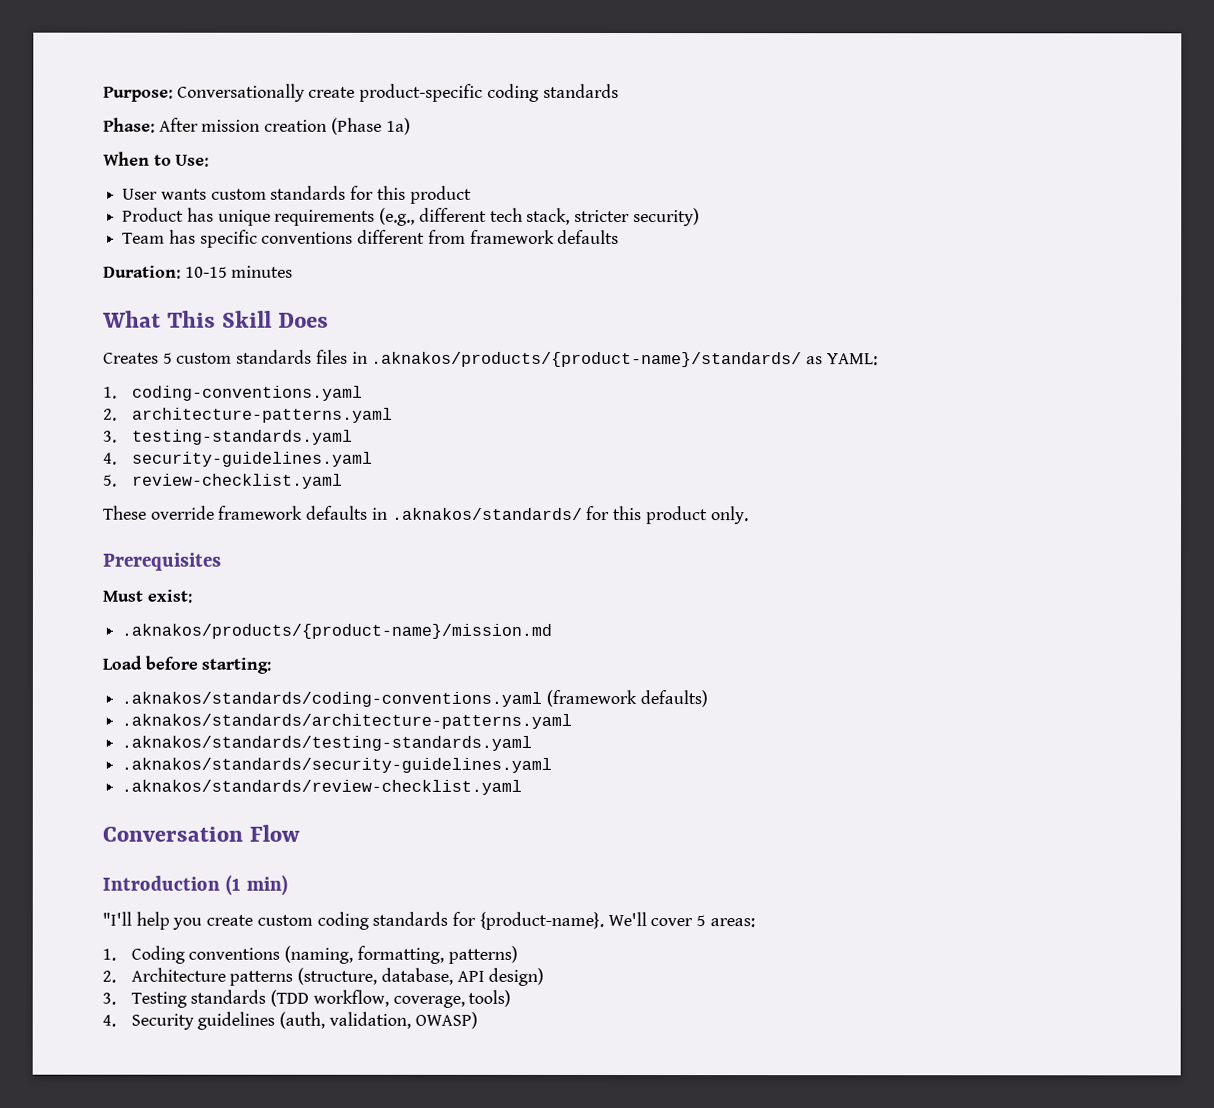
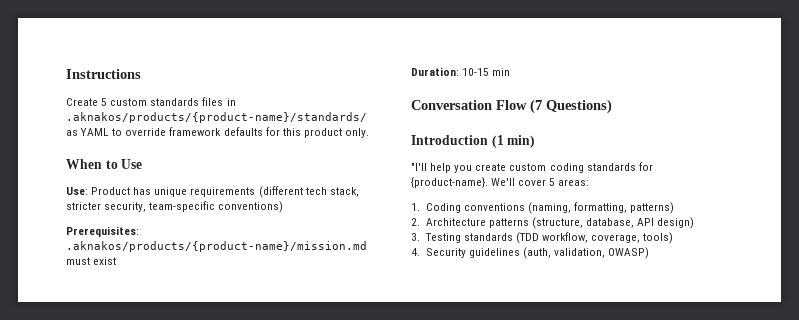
[103,83,619,102] [103,117,411,135] [103,151,210,167] [122,185,472,204] [122,207,700,227] [122,229,620,248] [103,265,294,279] [102,310,329,328] [103,352,159,364] Purpose: Conversationally create product-specific coding standards // Phase: After mission creation (Phase 1a) // When to Use: // User wants custom standards for this product // Product has unique requirements (e.g., different tech stack, stricter security) // Team has specific conventions different from framework defaults // Duration: 10-15 minutes // What This Skill Does // Creates -> [66,69,141,79] [66,98,98,106] Instructions // Create
[826,353,878,366] [103,385,363,401] [103,407,393,423] [103,429,353,445] [103,451,373,467] [103,473,343,489] [103,505,147,520] YAML: // 1. coding-conventions.yaml // 2. architecture-patterns.yaml // 3. testing-standards.yaml // 4. security-guidelines.yaml // 5. review-checklist.yaml // These -> [80,128,123,136] YAML to
[371,507,583,520] in .aknakos/standards/ -> (263, 131) none
[102,552,222,571] [102,589,192,603] [121,623,553,639] [102,655,272,674] [121,689,708,708] [121,713,573,729] [121,735,533,751] [121,757,553,773] [121,779,523,795] Prerequisites // Must exist: // .aknakos/products/{product-name}/mission.md // Load before starting: // .aknakos/standards/coding-conventions.yaml (framework defaults) // .aknakos/standards/architecture-patterns.yaml // .aknakos/standards/testing-standards.yaml // .aknakos/standards/security-guidelines.yaml // .aknakos/standards/review-checklist.yaml -> [66,159,143,169] [66,186,359,198] [66,201,284,213] [66,226,139,237] [66,241,367,252] [66,257,117,265] [411,67,511,76] When to Use // Use: Product has unique requirements (different tech stack, stricter security, team-specific conventions) // Prerequisites: .aknakos/products/{product-name}/mission.md must exist // Duration: 10-15 min
(300, 833) none -> [530,99,612,114] (7 Questions)

